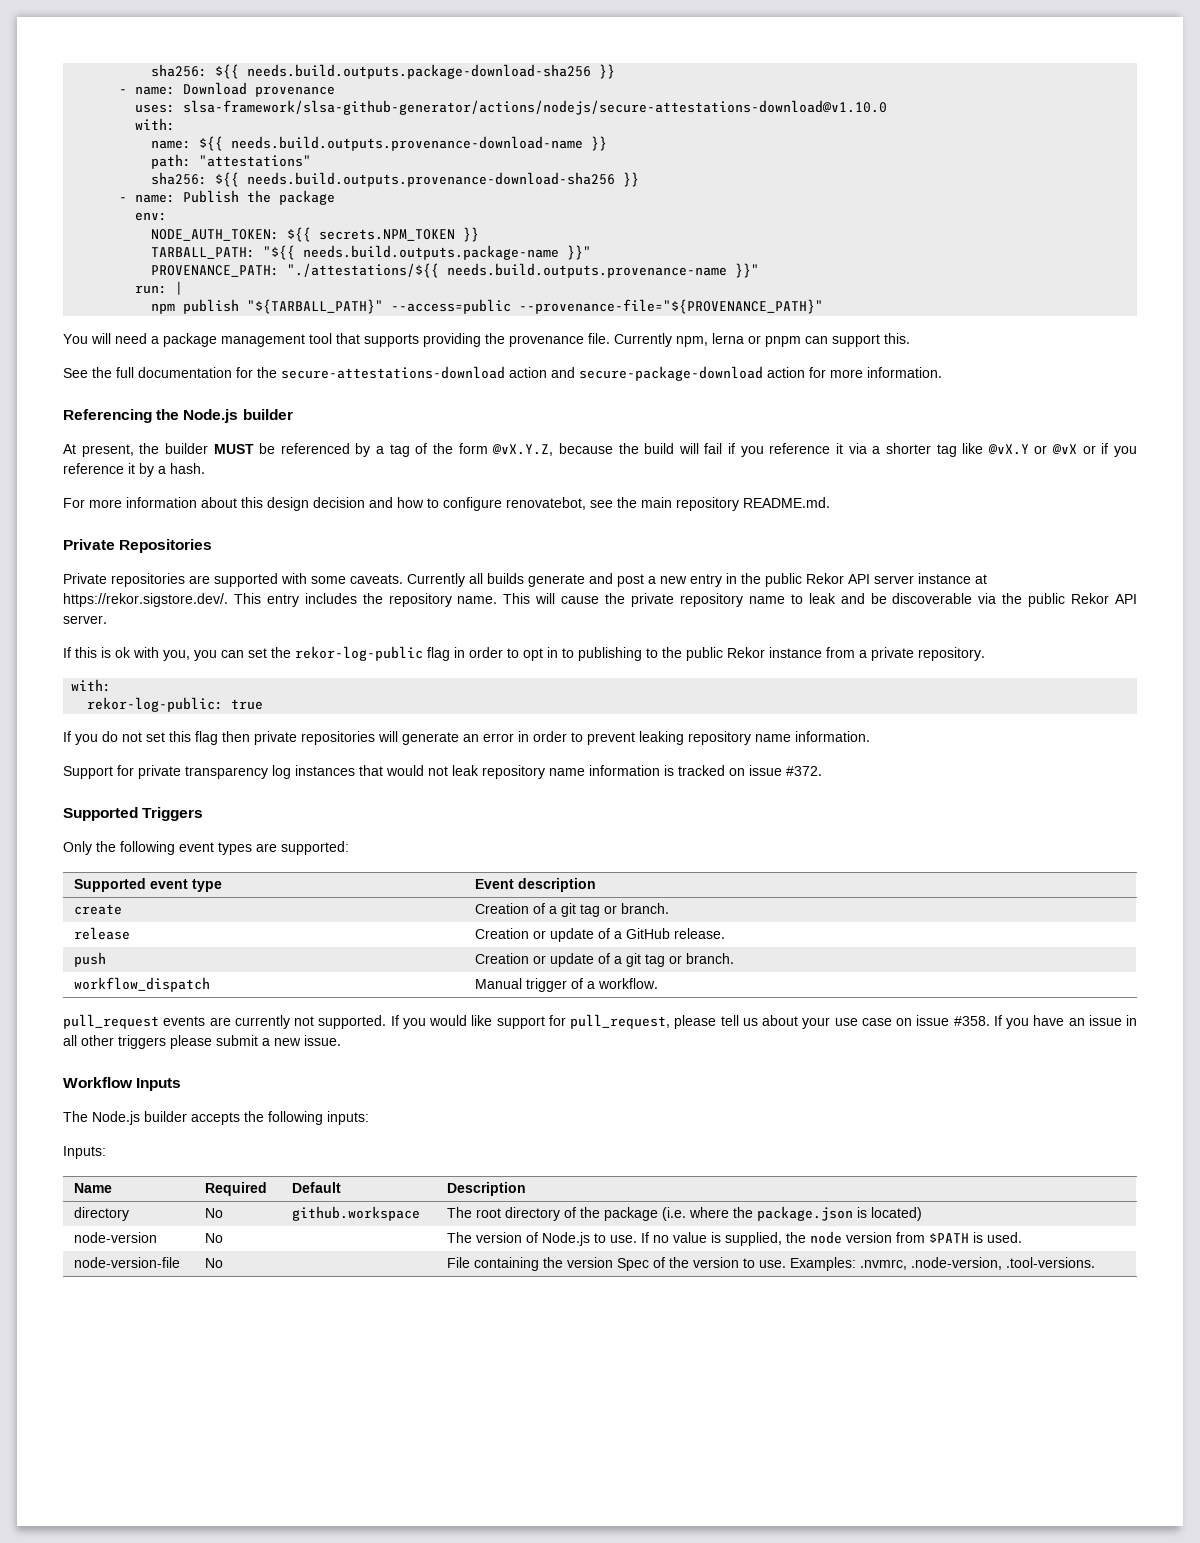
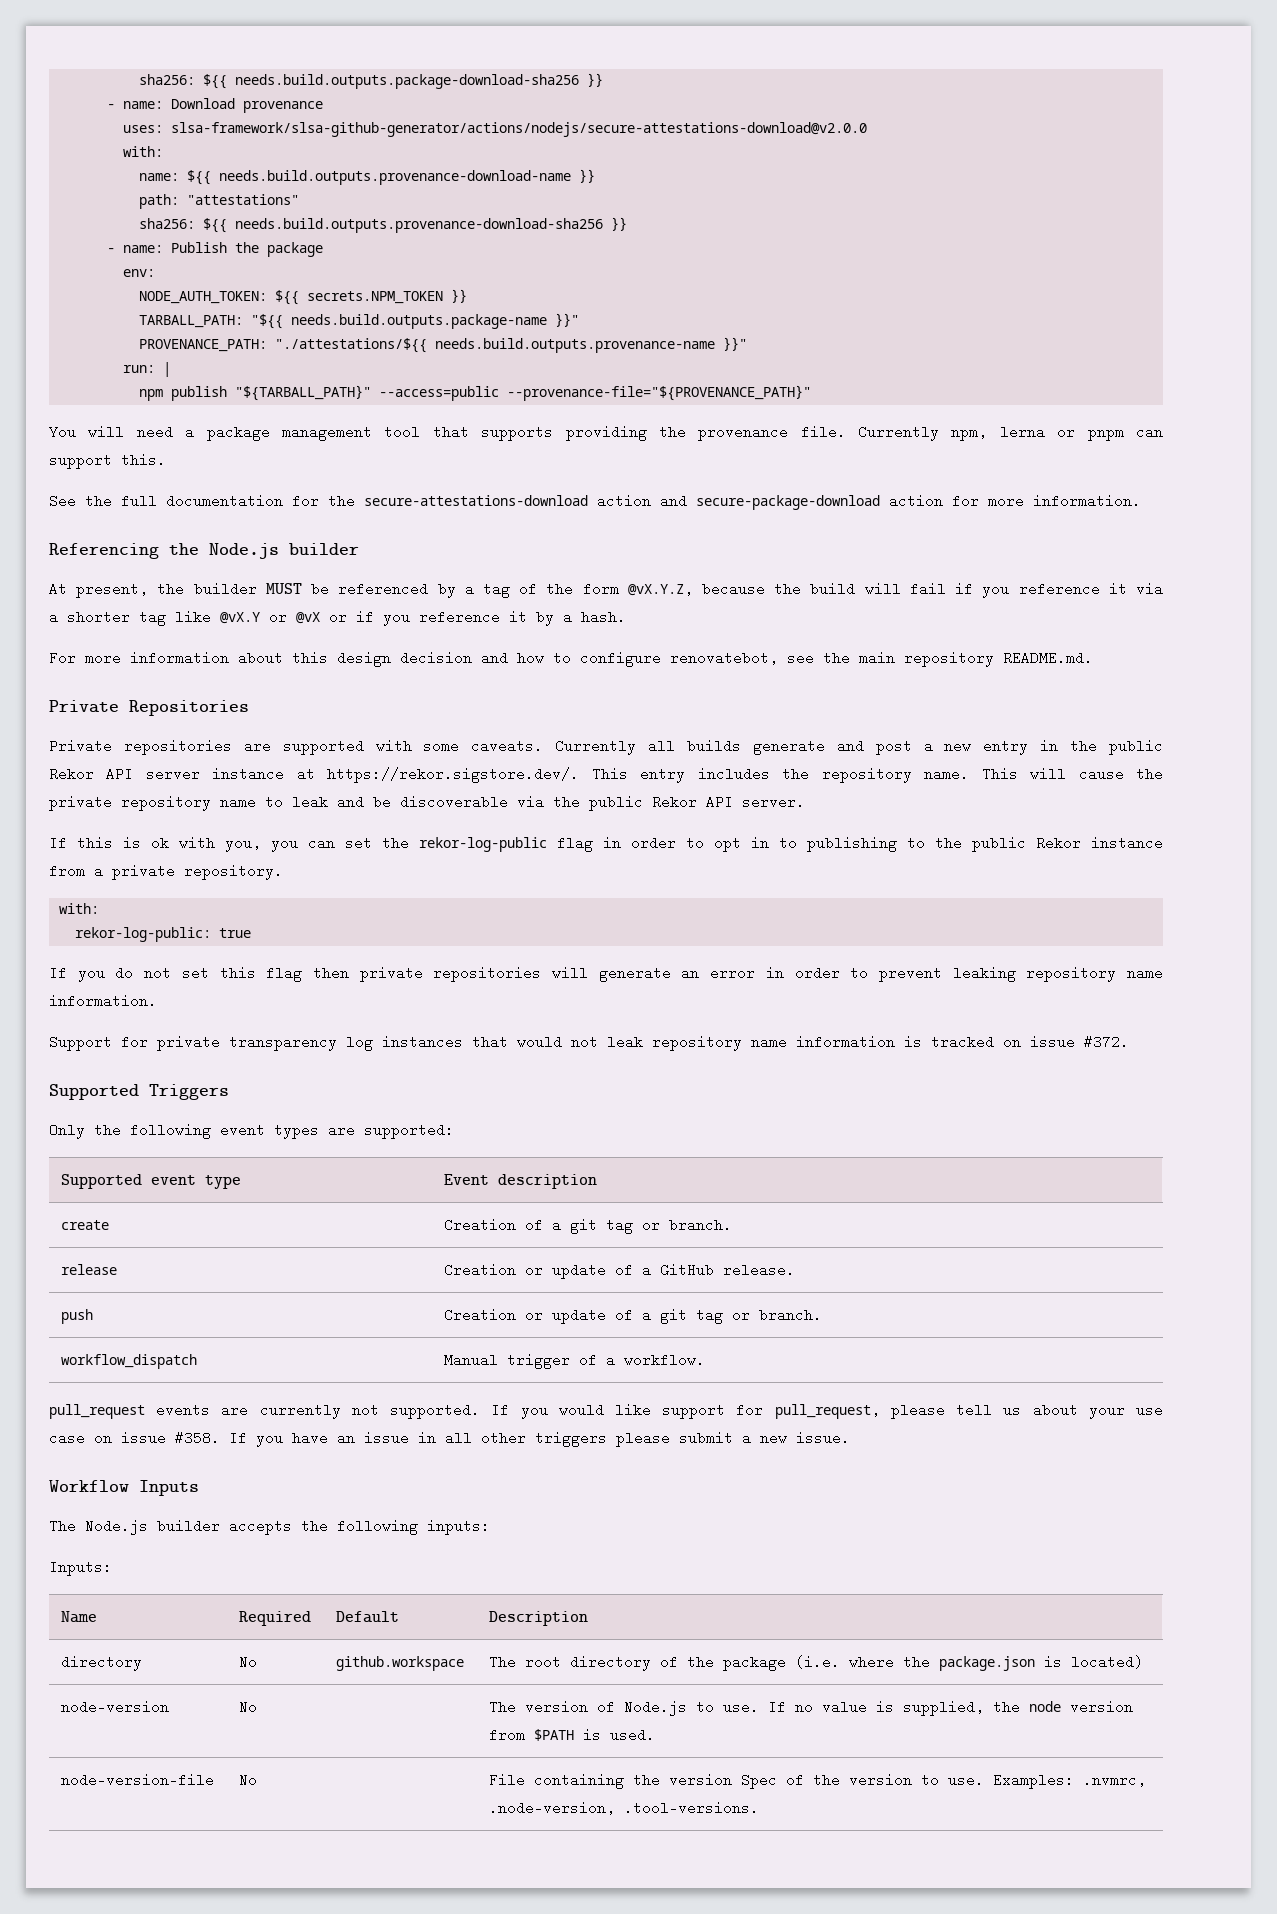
[183,100,888,115] slsa-framework/slsa-github-generator/actions/nodejs/secure-attestations-download@v1.10.0 -> [170,122,867,137] slsa-framework/slsa-github-generator/actions/nodejs/secure-attestations-download@v2.0.0

